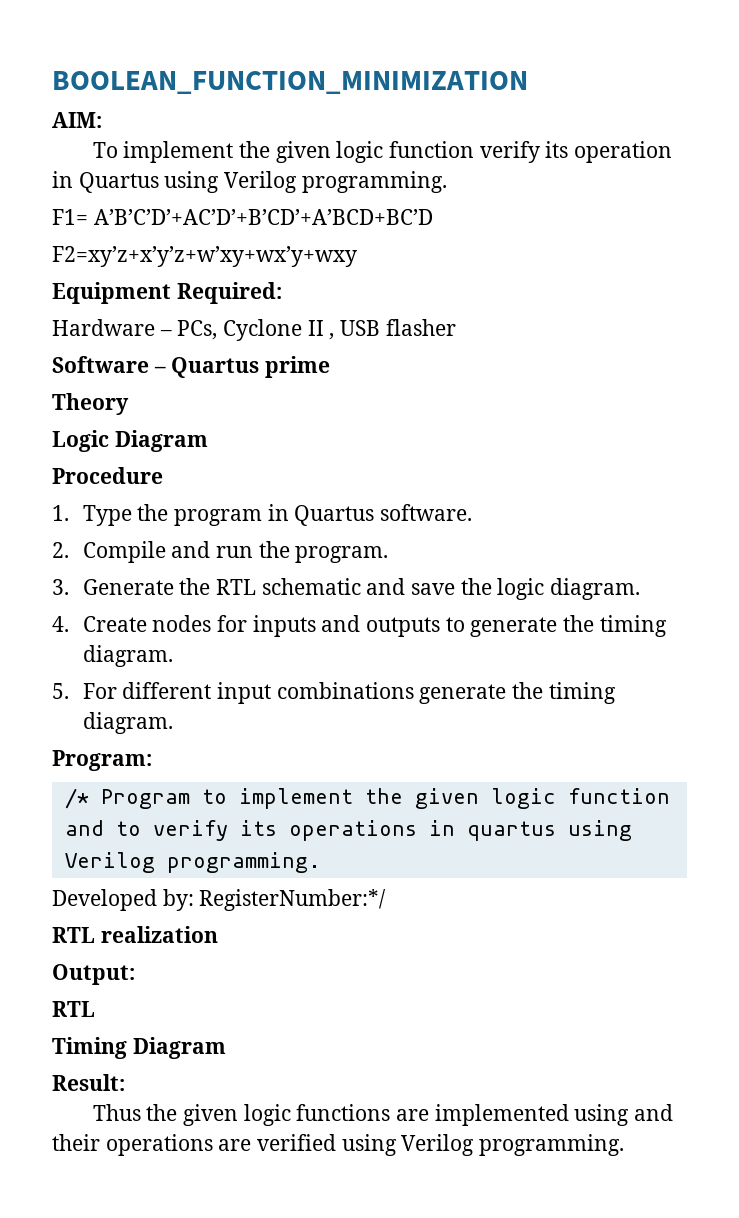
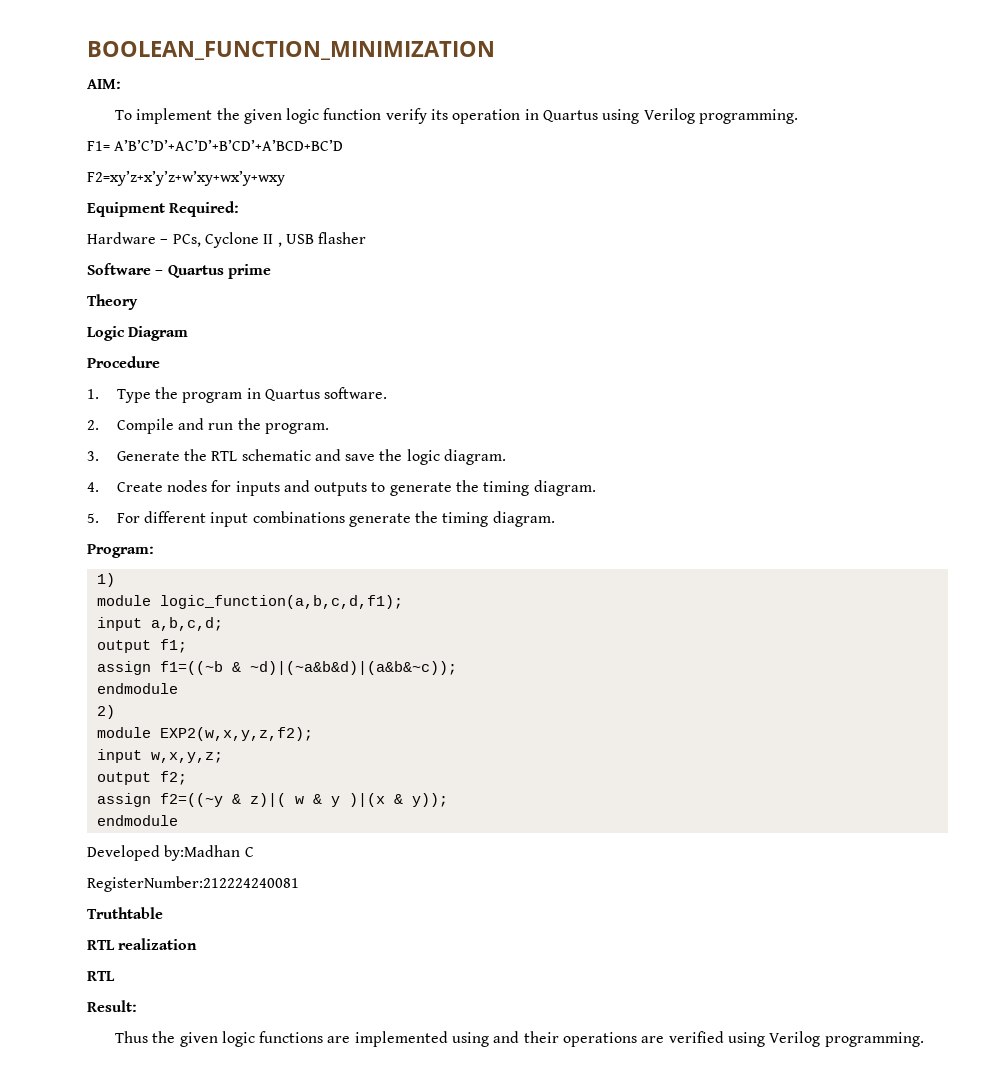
[64,788,670,809] [64,820,632,841] [64,852,321,873] [52,889,387,911] /* Program to implement the given logic function and to verify its operations in quartus using Verilog programming. // Developed by: RegisterNumber:*/ -> [96,573,115,587] [96,595,403,609] [96,617,223,631] [96,639,187,653] [96,661,457,675] [96,683,178,694] [96,705,115,719] [96,727,313,741] [96,749,223,763] [96,771,187,785] [96,793,448,807] [96,815,178,826] [87,845,254,861] [87,876,299,892] [87,907,163,919] 1) // module logic_function(a,b,c,d,f1); // input a,b,c,d; // output f1; // assign f1=((~b & ~d)|(~a&b&d)|(a&b&~c)); // endmodule // 2) // module EXP2(w,x,y,z,f2); // input w,x,y,z; // output f2; // assign f2=((~y & z)|( w & y )|(x & y)); // endmodule // Developed by:Madhan C // RegisterNumber:212224240081 // Truthtable
[52,964,135,985] [52,1001,95,1017] [52,1037,226,1059] // Output: // RTL // Timing Diagram -> [87,971,115,981] // RTL

